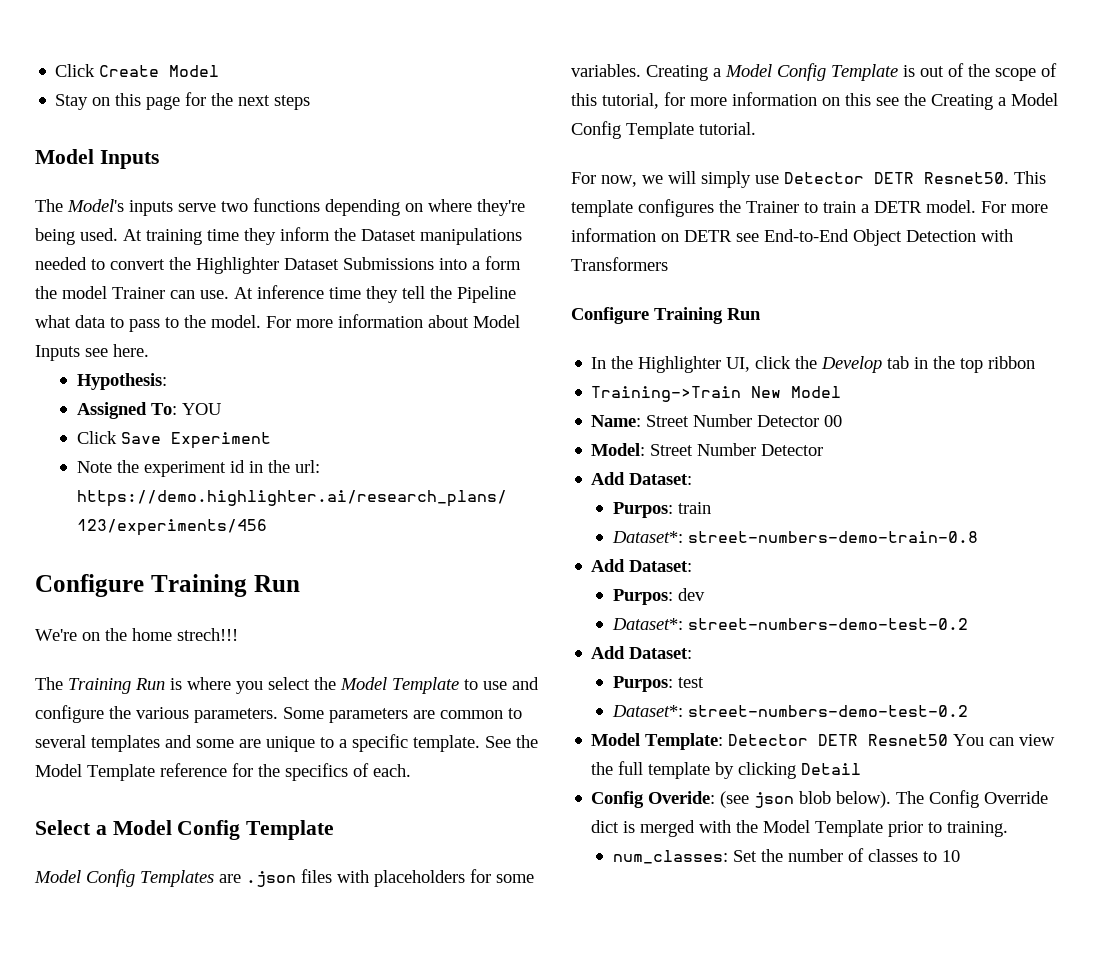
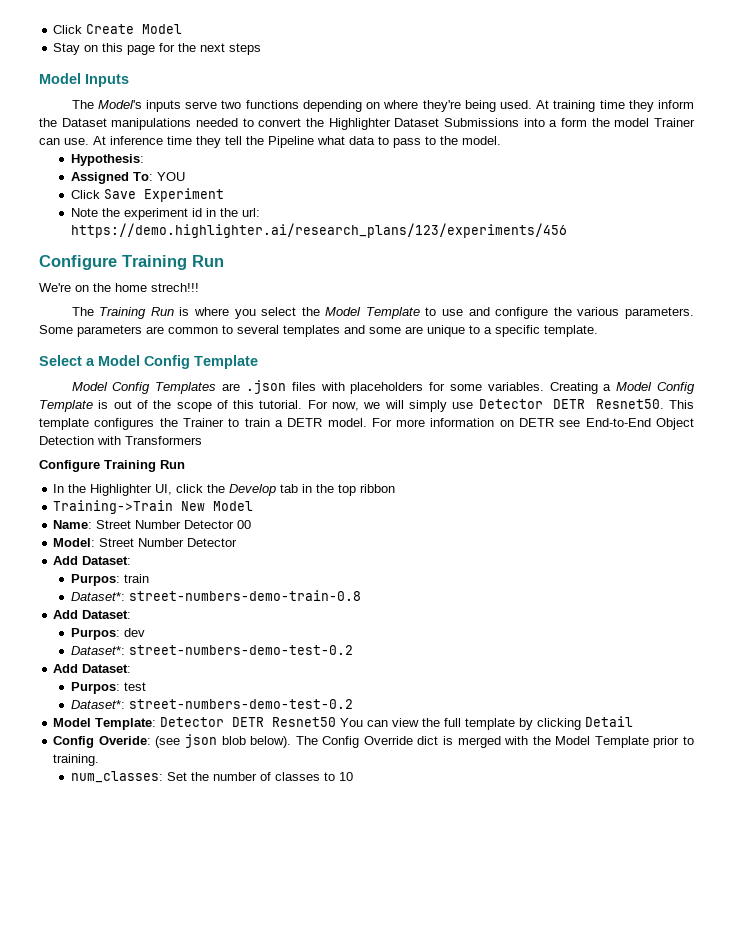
[266,314,520,328] [35,344,149,361] For more information about Model Inputs see here. -> (501, 140) none
[485,735,538,748] [35,763,411,781] See the Model Template reference for the specifics of each. -> (598, 331) none
[602,92,1058,110] [571,121,694,139] tutorial, for more information on this see the Creating a Model Config Template -> (255, 404) none
(756, 128) // -> (303, 404) none

